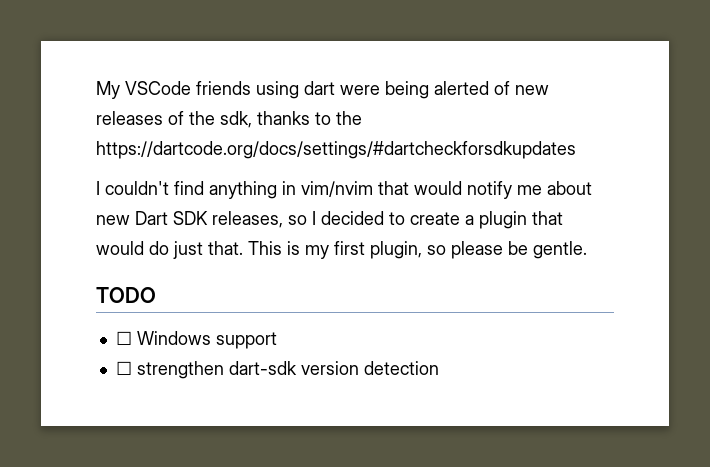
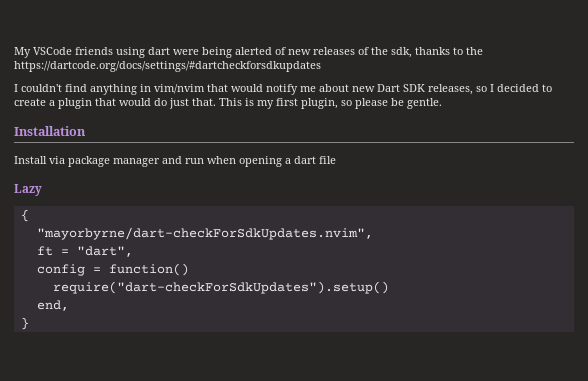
[96,287,156,303] [115,331,277,349] [115,361,439,379] TODO // ☐ Windows support // ☐ strengthen dart-sdk version detection -> [14,126,86,136] [14,156,336,167] [14,184,42,196] [20,209,29,222] [36,227,373,240] [36,246,133,257] [36,263,189,276] [52,281,389,294] [36,300,69,311] [20,317,29,330] Installation // Install via package manager and run when opening a dart file // Lazy // { // "mayorbyrne/dart-checkForSdkUpdates.nvim", // ft = "dart", // config = function() // require("dart-checkForSdkUpdates").setup() // end, // }

